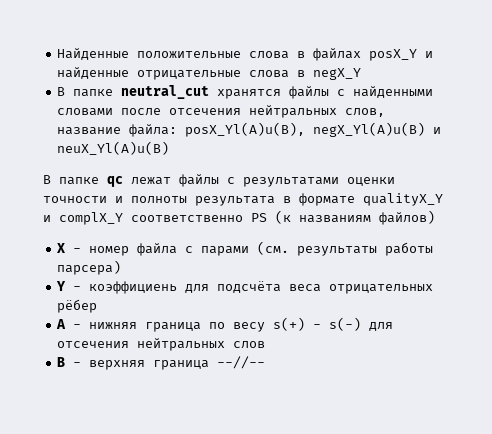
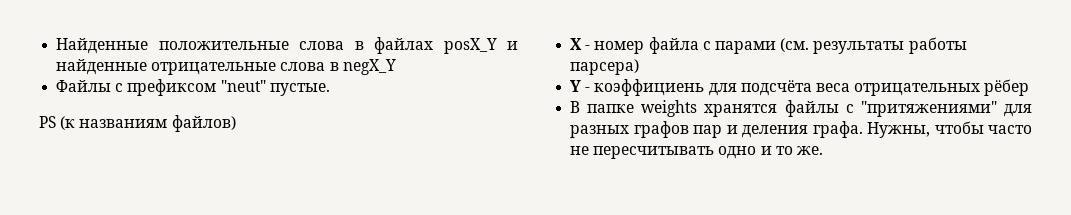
[57,85,434,99] [57,105,386,118] [57,122,442,137] [57,141,170,155] [43,174,395,187] [43,193,443,206] [43,212,243,225] В папке neutral_cut хранятся файлы с найденными словами после отсечения нейтральных слов, название файла: posX_Yl(A)u(B), negX_Yl(A)u(B) и neuX_Yl(A)u(B) // В папке qc лежат файлы с результатами оценки точности и полноты результата в формате qualityX_Y и complX_Y соответственно -> [56,79,330,96] Файлы с префиксом "neut" пустые. //
[56,317,394,332] [57,338,266,351] [57,356,266,370] A - нижняя граница по весу s(+) - s(-) для отсечения нейтральных слов // B - верхняя граница --//-- -> [570,100,1032,117] [570,121,1032,138] [570,146,823,159] В папке weights хранятся файлы с "притяжениями" для разных графов пар и деления графа. Нужны, чтобы часто не пересчитывать одно и то же.

